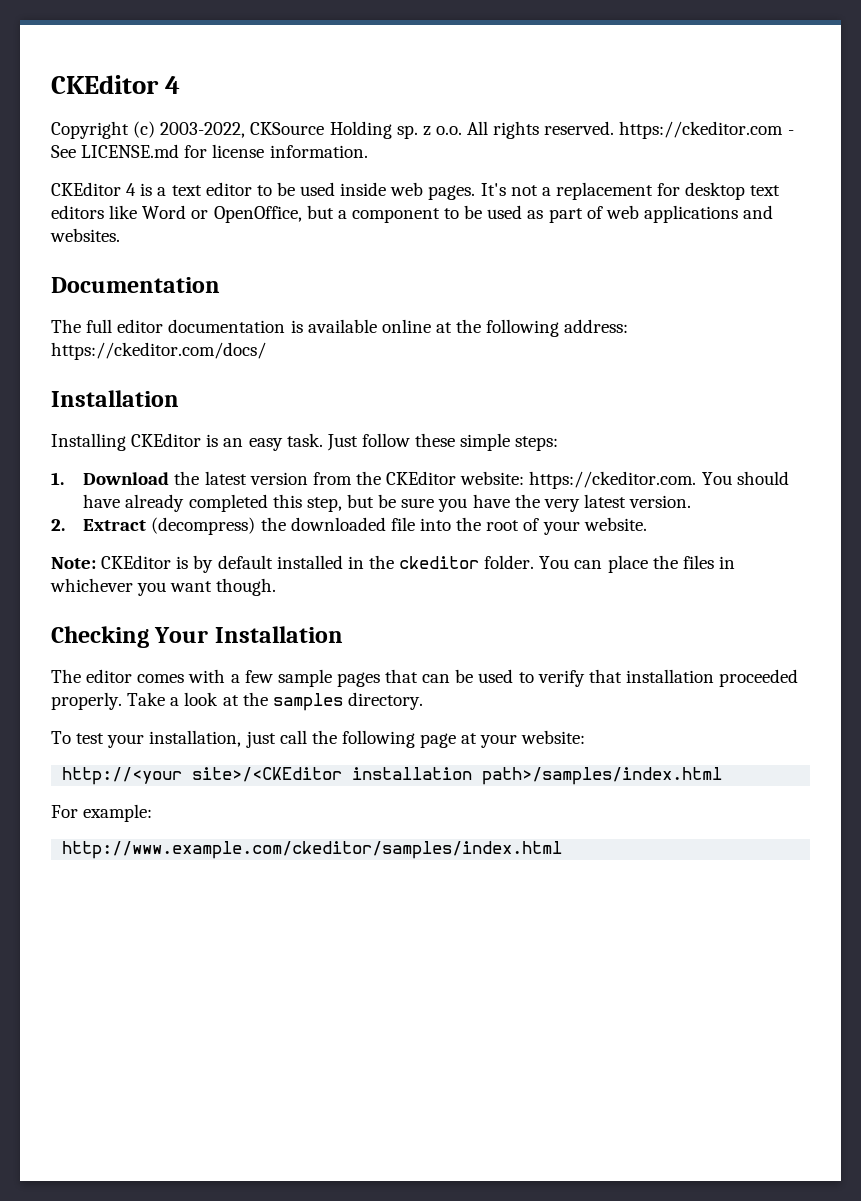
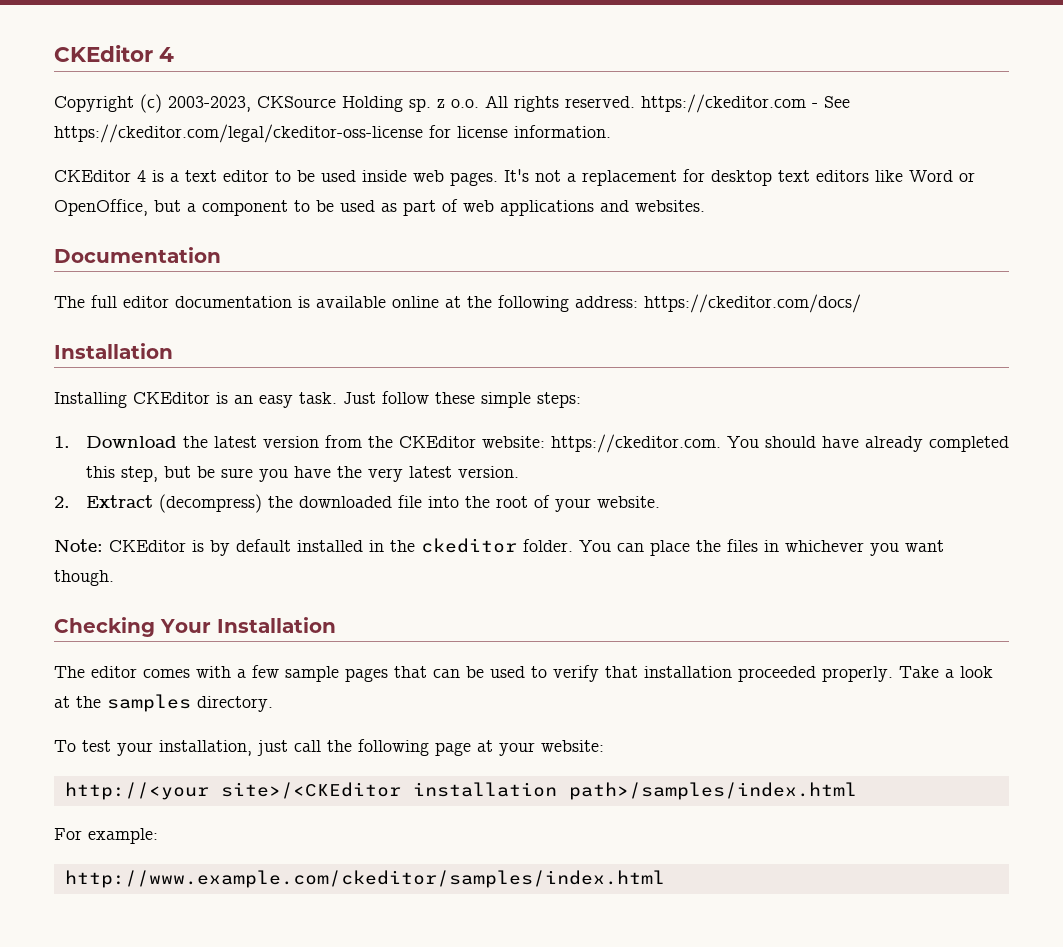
[160,122,246,138] 2003-2022, -> [168,96,251,112] 2003-2023,
[81,144,180,158] LICENSE.md -> [54,124,423,143] https://ckeditor.com/legal/ckeditor-oss-license

